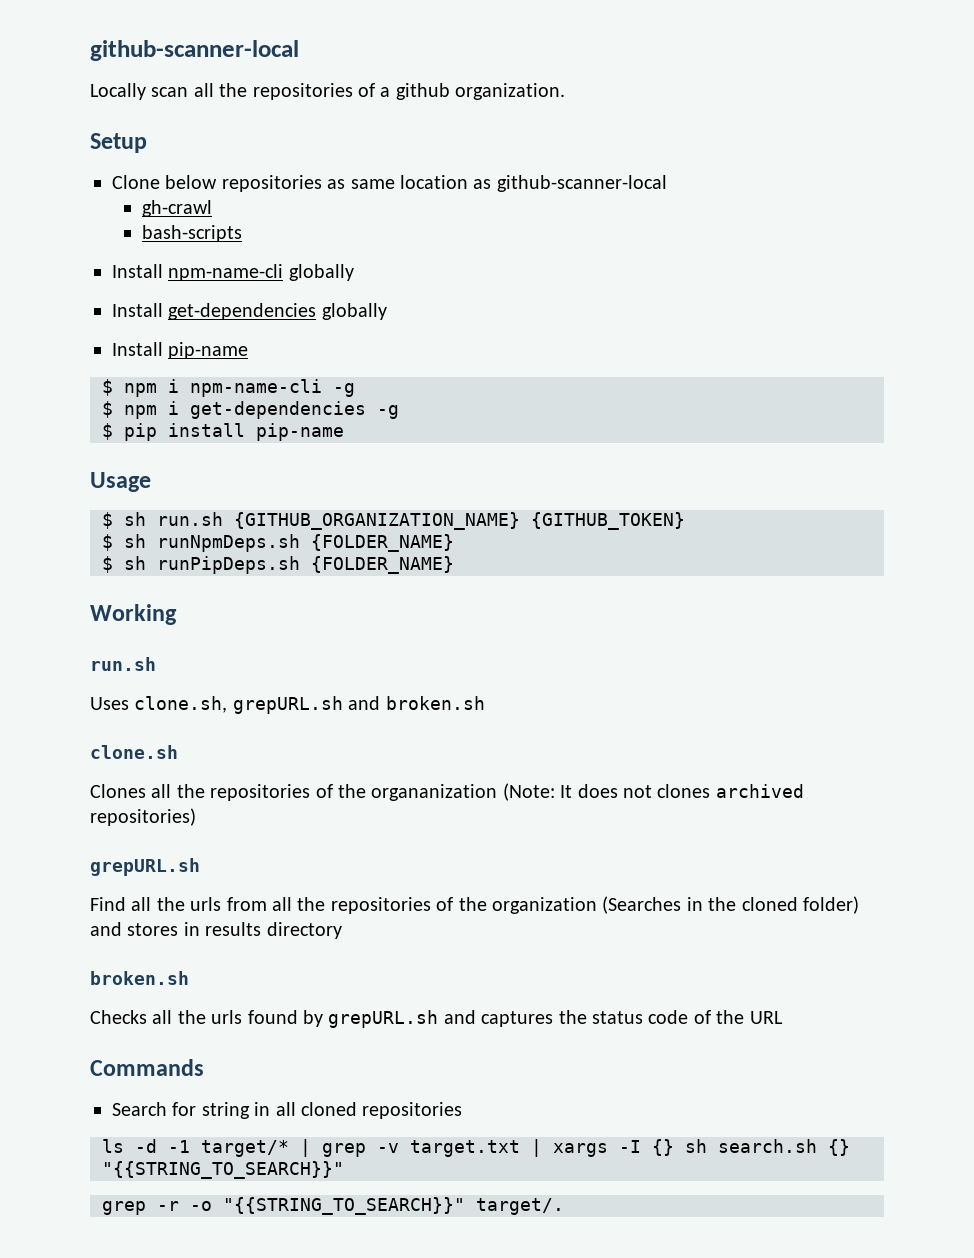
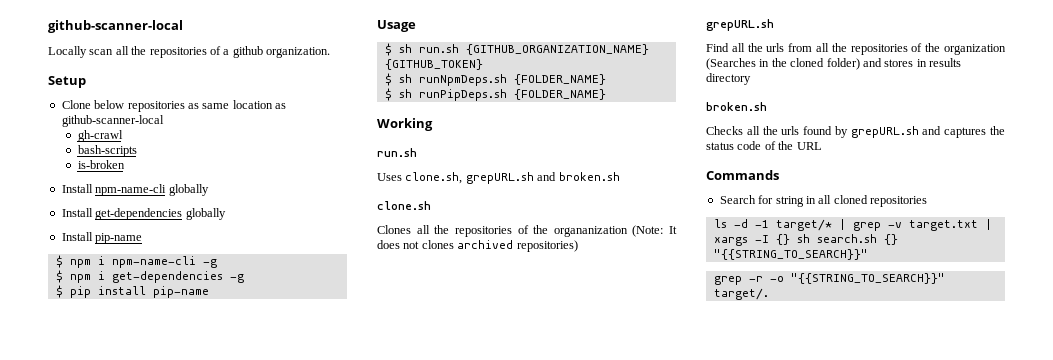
(242, 233) none -> [77,160,125,169] // is-broken

